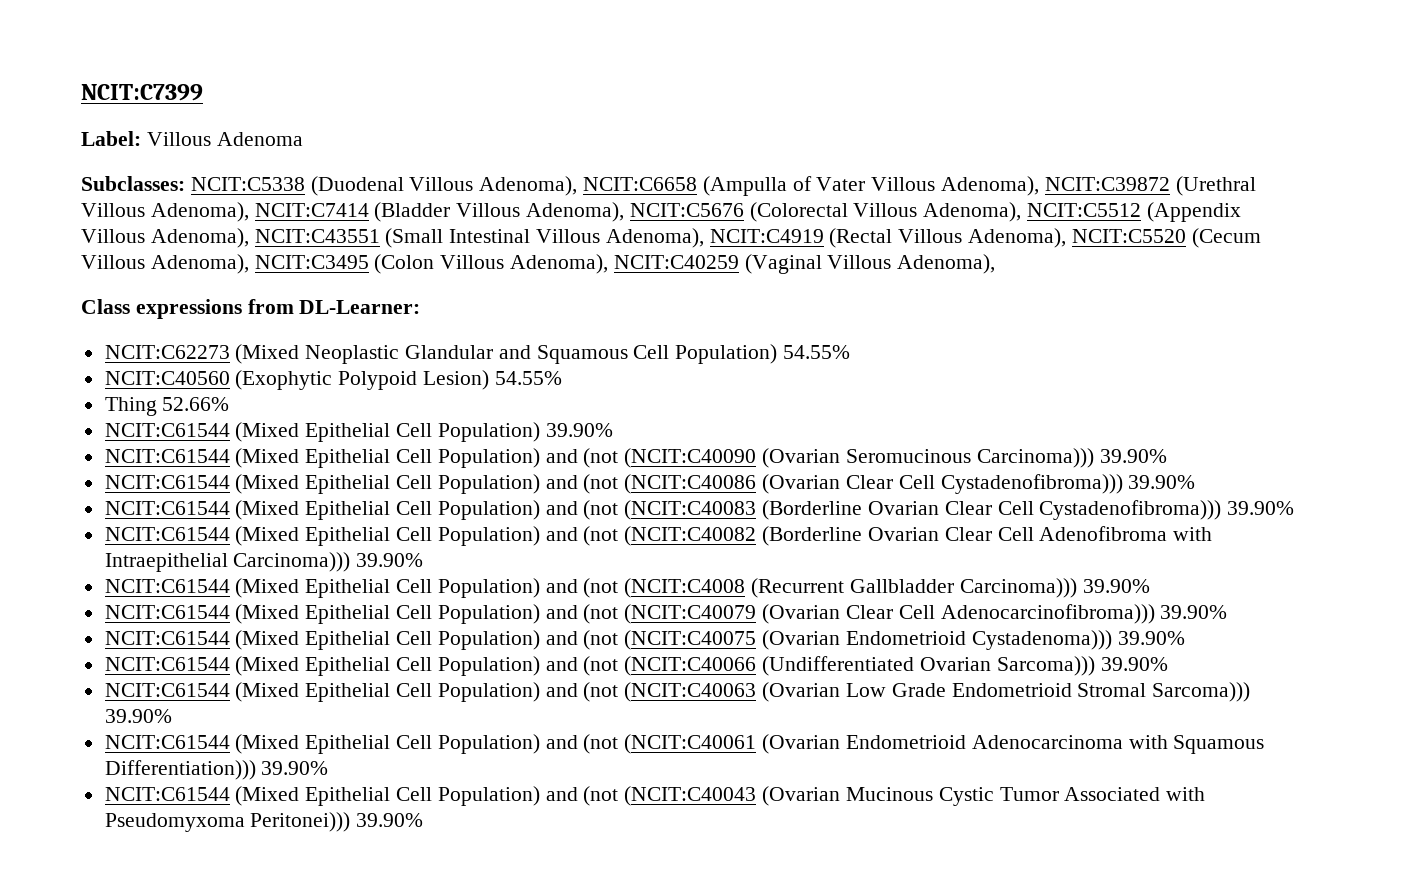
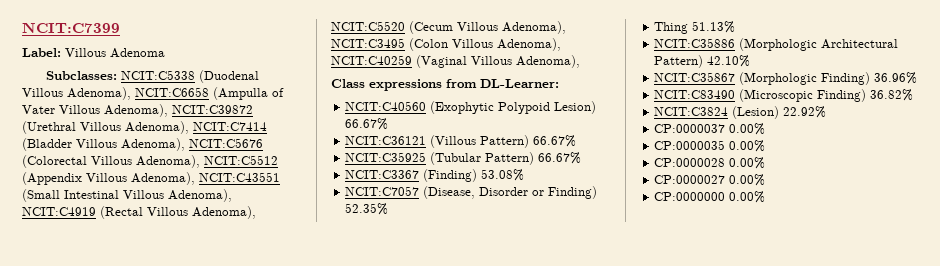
[104,344,851,364] [104,370,562,390] [104,397,230,416] [104,422,613,442] [104,448,1167,468] [104,474,1196,494] [104,500,1295,520] [104,526,1213,546] [104,552,424,572] [104,578,1150,598] [104,604,1228,624] [104,630,1185,650] [104,656,1168,676] [104,682,1251,702] [104,709,172,723] [104,734,1265,754] [104,760,329,780] [104,786,1206,806] [104,812,424,832] NCIT:C62273 (Mixed Neoplastic Glandular and Squamous Cell Population) 54.55% // NCIT:C40560 (Exophytic Polypoid Lesion) 54.55% // Thing 52.66% // NCIT:C61544 (Mixed Epithelial Cell Population) 39.90% // NCIT:C61544 (Mixed Epithelial Cell Population) and (not (NCIT:C40090 (Ovarian Seromucinous Carcinoma))) 39.90% // NCIT:C61544 (Mixed Epithelial Cell Population) and (not (NCIT:C40086 (Ovarian Clear Cell Cystadenofibroma))) 39.90% // NCIT:C61544 (Mixed Epithelial Cell Population) and (not (NCIT:C40083 (Borderline Ovarian Clear Cell Cystadenofibroma))) 39.90% // NCIT:C61544 (Mixed Epithelial Cell Population) and (not (NCIT:C40082 (Borderline Ovarian Clear Cell Adenofibroma with Intraepithelial Carcinoma))) 39.90% // NCIT:C61544 (Mixed Epithelial Cell Population) and (not (NCIT:C4008 (Recurrent Gallbladder Carcinoma))) 39.90% // NCIT:C61544 (Mixed Epithelial Cell Population) and (not (NCIT:C40079 (Ovarian Clear Cell Adenocarcinofibroma))) 39.90% // NCIT:C61544 (Mixed Epithelial Cell Population) and (not (NCIT:C40075 (Ovarian Endometrioid Cystadenoma))) 39.90% // NCIT:C61544 (Mixed Epithelial Cell Population) and (not (NCIT:C40066 (Undifferentiated Ovarian Sarcoma))) 39.90% // NCIT:C61544 (Mixed Epithelial Cell Population) and (not (NCIT:C40063 (Ovarian Low Grade Endometrioid Stromal Sarcoma))) 39.90% // NCIT:C61544 (Mixed Epithelial Cell Population) and (not (NCIT:C40061 (Ovarian Endometrioid Adenocarcinoma with Squamous Differentiation))) 39.90% // NCIT:C61544 (Mixed Epithelial Cell Population) and (not (NCIT:C40043 (Ovarian Mucinous Cystic Tumor Associated with Pseudomyxoma Peritonei))) 39.90% -> [345,101,597,114] [345,118,389,130] [345,135,577,148] [345,152,582,165] [345,169,525,182] [345,186,598,199] [345,203,389,215] [654,21,736,34] [654,38,899,51] [654,55,751,68] [654,72,918,85] [654,89,914,102] [654,106,827,119] [654,123,766,135] [654,140,766,152] [654,157,766,169] [654,174,766,186] [654,191,766,203] NCIT:C40560 (Exophytic Polypoid Lesion) 66.67% // NCIT:C36121 (Villous Pattern) 66.67% // NCIT:C35925 (Tubular Pattern) 66.67% // NCIT:C3367 (Finding) 53.08% // NCIT:C7057 (Disease, Disorder or Finding) 52.35% // Thing 51.13% // NCIT:C35886 (Morphologic Architectural Pattern) 42.10% // NCIT:C35867 (Morphologic Finding) 36.96% // NCIT:C83490 (Microscopic Finding) 36.82% // NCIT:C3824 (Lesion) 22.92% // CP:0000037 0.00% // CP:0000035 0.00% // CP:0000028 0.00% // CP:0000027 0.00% // CP:0000000 0.00%

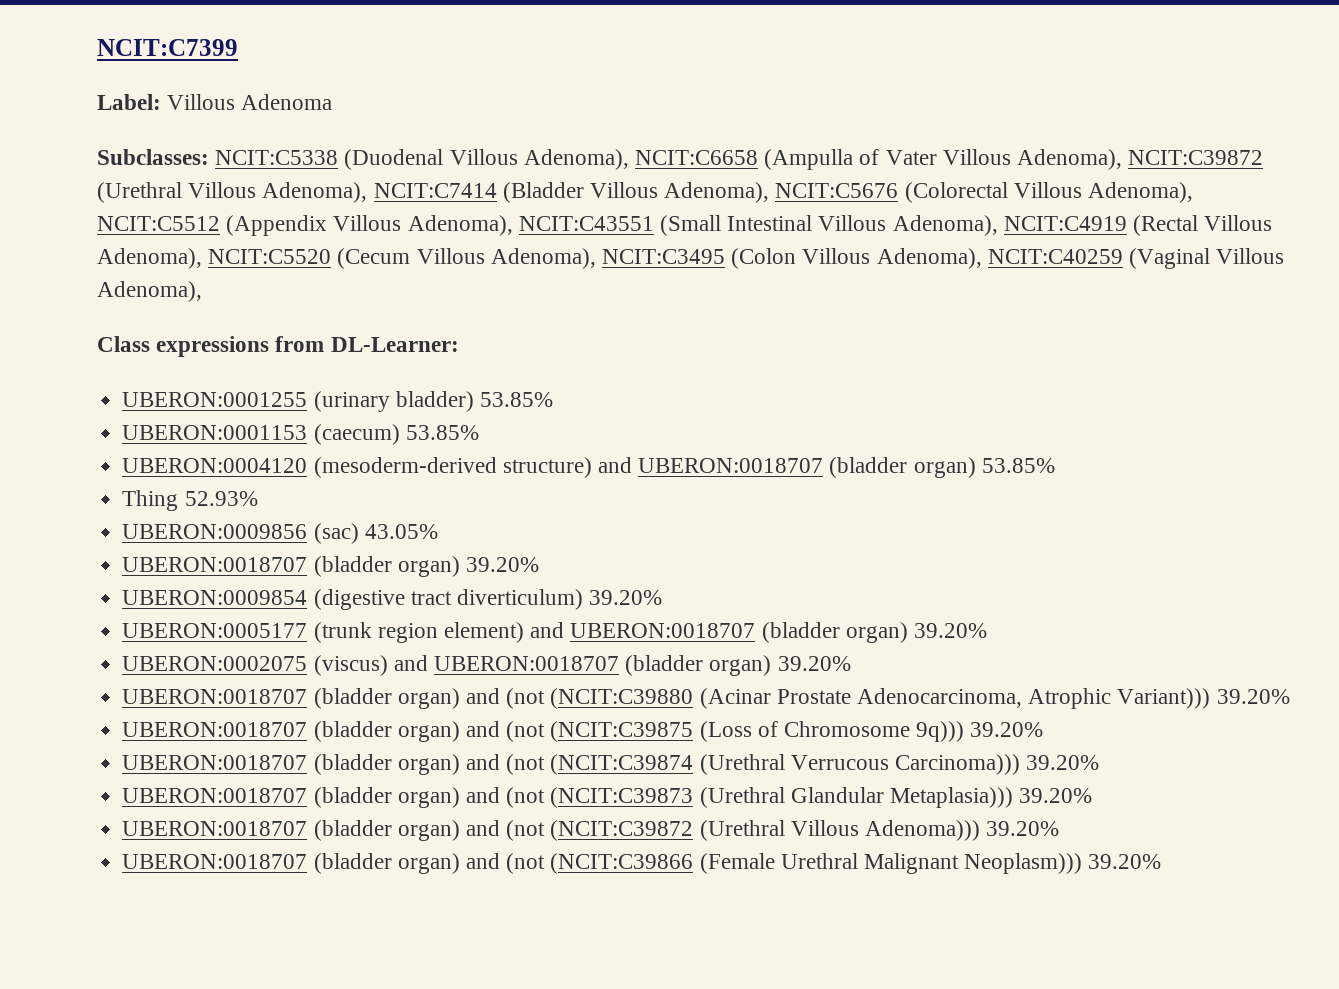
[345,101,597,114] [345,118,389,130] [345,135,577,148] [345,152,582,165] [345,169,525,182] [345,186,598,199] [345,203,389,215] [654,21,736,34] [654,38,899,51] [654,55,751,68] [654,72,918,85] [654,89,914,102] [654,106,827,119] [654,123,766,135] [654,140,766,152] [654,157,766,169] [654,174,766,186] [654,191,766,203] NCIT:C40560 (Exophytic Polypoid Lesion) 66.67% // NCIT:C36121 (Villous Pattern) 66.67% // NCIT:C35925 (Tubular Pattern) 66.67% // NCIT:C3367 (Finding) 53.08% // NCIT:C7057 (Disease, Disorder or Finding) 52.35% // Thing 51.13% // NCIT:C35886 (Morphologic Architectural Pattern) 42.10% // NCIT:C35867 (Morphologic Finding) 36.96% // NCIT:C83490 (Microscopic Finding) 36.82% // NCIT:C3824 (Lesion) 22.92% // CP:0000037 0.00% // CP:0000035 0.00% // CP:0000028 0.00% // CP:0000027 0.00% // CP:0000000 0.00% -> [122,391,553,412] [122,424,479,445] [122,457,1055,478] [122,490,258,511] [122,523,438,544] [122,556,539,577] [122,589,663,610] [122,622,987,643] [122,655,851,676] [122,688,1290,709] [122,721,1044,742] [122,754,1100,775] [122,787,1093,808] [122,820,1060,841] [122,853,1162,874] UBERON:0001255 (urinary bladder) 53.85% // UBERON:0001153 (caecum) 53.85% // UBERON:0004120 (mesoderm-derived structure) and UBERON:0018707 (bladder organ) 53.85% // Thing 52.93% // UBERON:0009856 (sac) 43.05% // UBERON:0018707 (bladder organ) 39.20% // UBERON:0009854 (digestive tract diverticulum) 39.20% // UBERON:0005177 (trunk region element) and UBERON:0018707 (bladder organ) 39.20% // UBERON:0002075 (viscus) and UBERON:0018707 (bladder organ) 39.20% // UBERON:0018707 (bladder organ) and (not (NCIT:C39880 (Acinar Prostate Adenocarcinoma, Atrophic Variant))) 39.20% // UBERON:0018707 (bladder organ) and (not (NCIT:C39875 (Loss of Chromosome 9q))) 39.20% // UBERON:0018707 (bladder organ) and (not (NCIT:C39874 (Urethral Verrucous Carcinoma))) 39.20% // UBERON:0018707 (bladder organ) and (not (NCIT:C39873 (Urethral Glandular Metaplasia))) 39.20% // UBERON:0018707 (bladder organ) and (not (NCIT:C39872 (Urethral Villous Adenoma))) 39.20% // UBERON:0018707 (bladder organ) and (not (NCIT:C39866 (Female Urethral Malignant Neoplasm))) 39.20%

